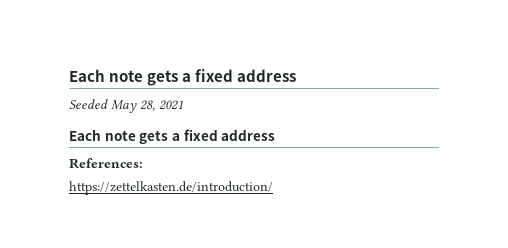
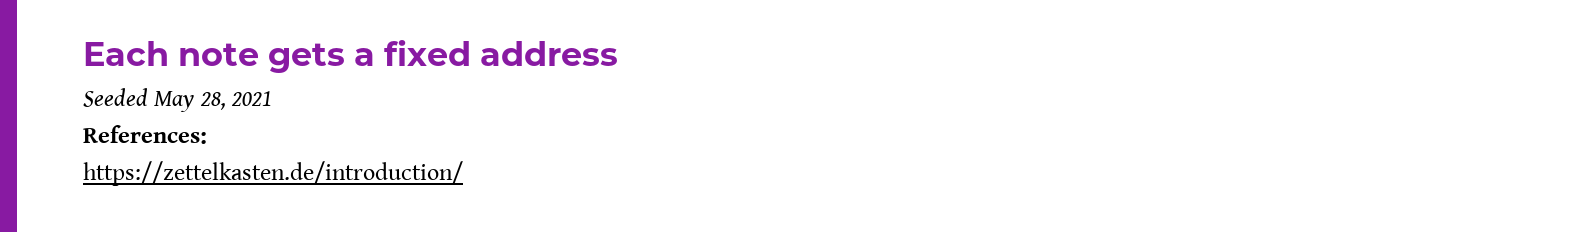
[69,129,276,144] // Each note gets a fixed address -> (273, 98) none

